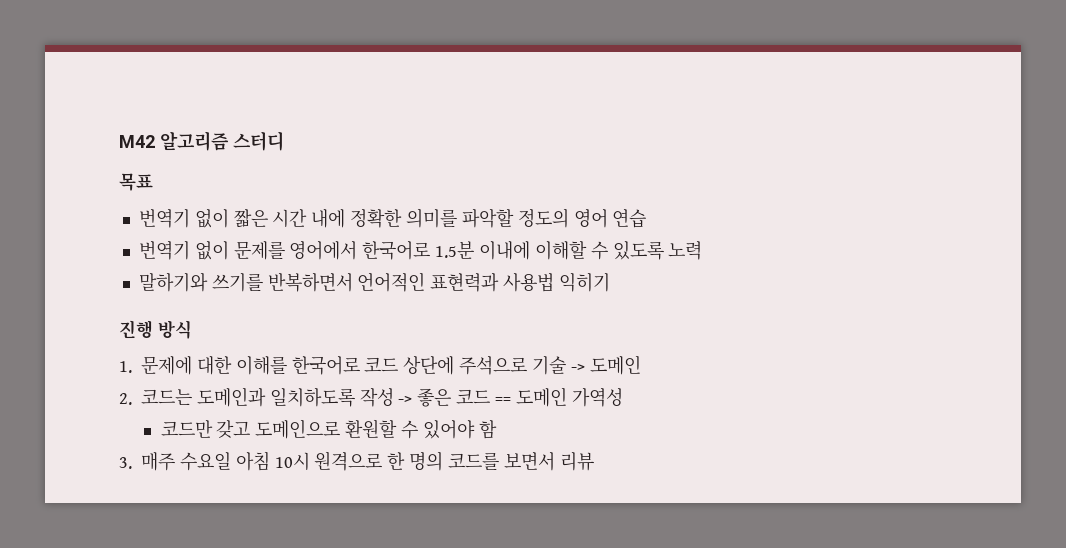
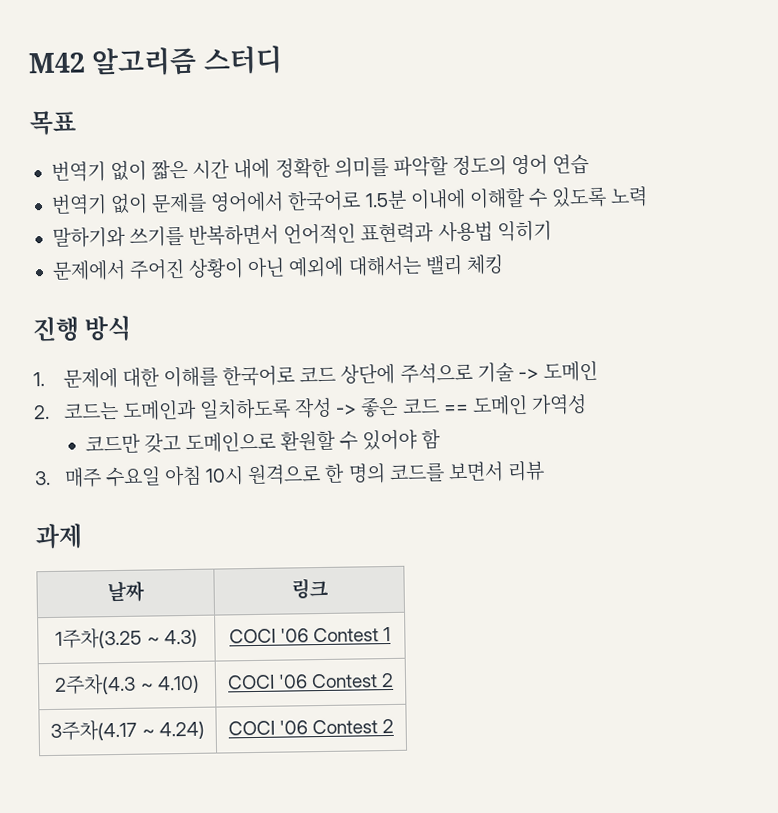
(610, 282) none -> [51,254,504,281] // 문제에서 주어진 상황이 아닌 예외에 대해서는 밸리 체킹
(594, 461) none -> [35,523,83,550] [107,580,145,603] [290,577,329,599] [55,627,198,649] [228,626,392,644] [54,673,200,695] [226,672,395,690] [50,719,205,741] [227,718,395,736] // 과제 // 날짜 | 링크 // 1주차(3.25 ~ 4.3) | COCI '06 Contest 1 // 2주차(4.3 ~ 4.10) | COCI '06 Contest 2 // 3주차(4.17 ~ 4.24) | COCI '06 Contest 2

